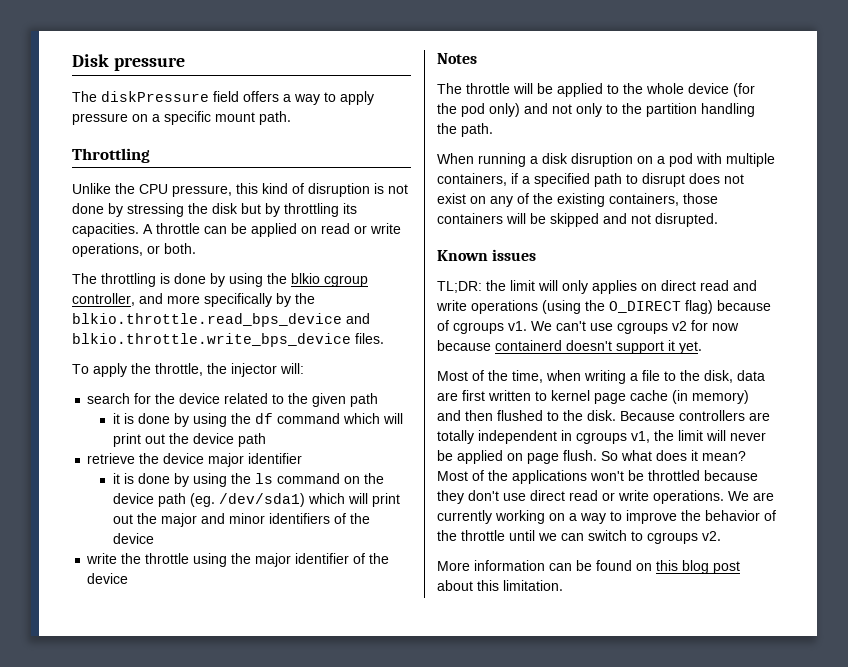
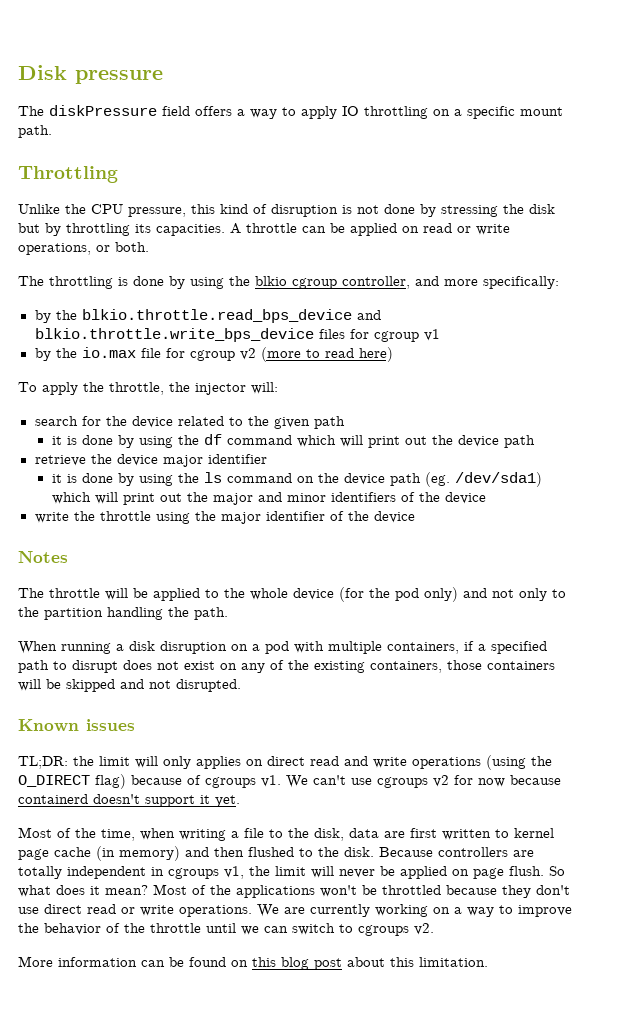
[72,113,128,125] pressure -> [342,106,428,119] IO throttling
[204,293,272,307] specifically -> [483,276,559,289] specifically: //
[355,333,384,344] files. -> [318,329,440,342] [34,347,393,362] files for cgroup v1 // by the io.max file for cgroup v2 (more to read here)

